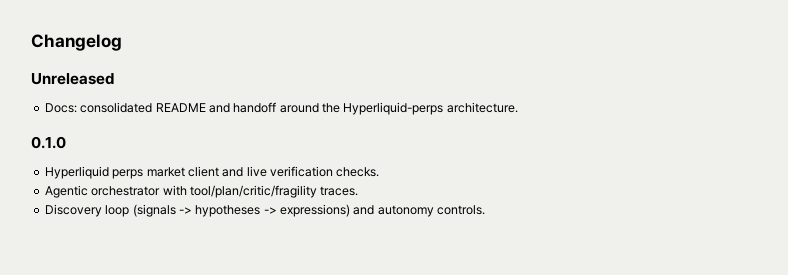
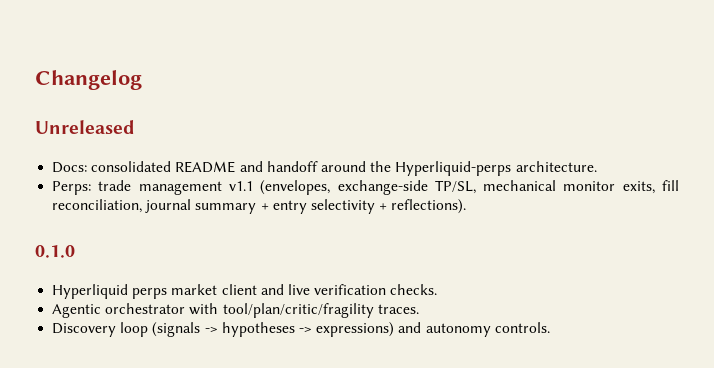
(518, 107) none -> [52,180,679,195] [52,199,467,214] // Perps: trade management v1.1 (envelopes, exchange-side TP/SL, mechanical monitor exits, fill reconciliation, journal summary + entry selectivity + reflections).

